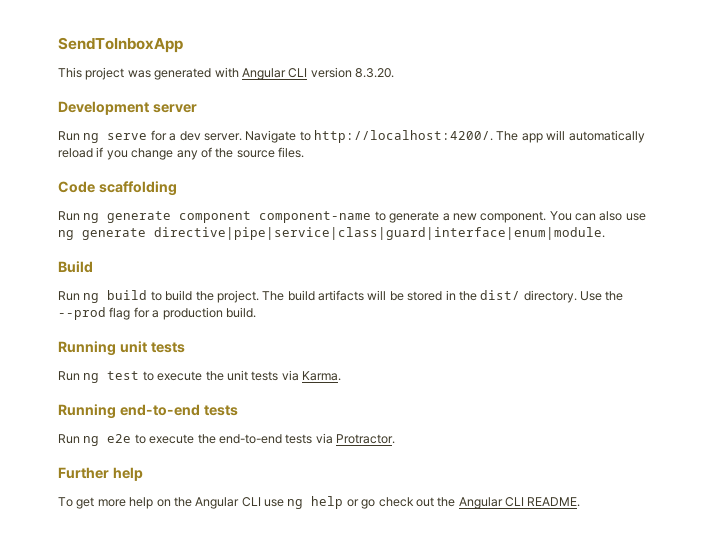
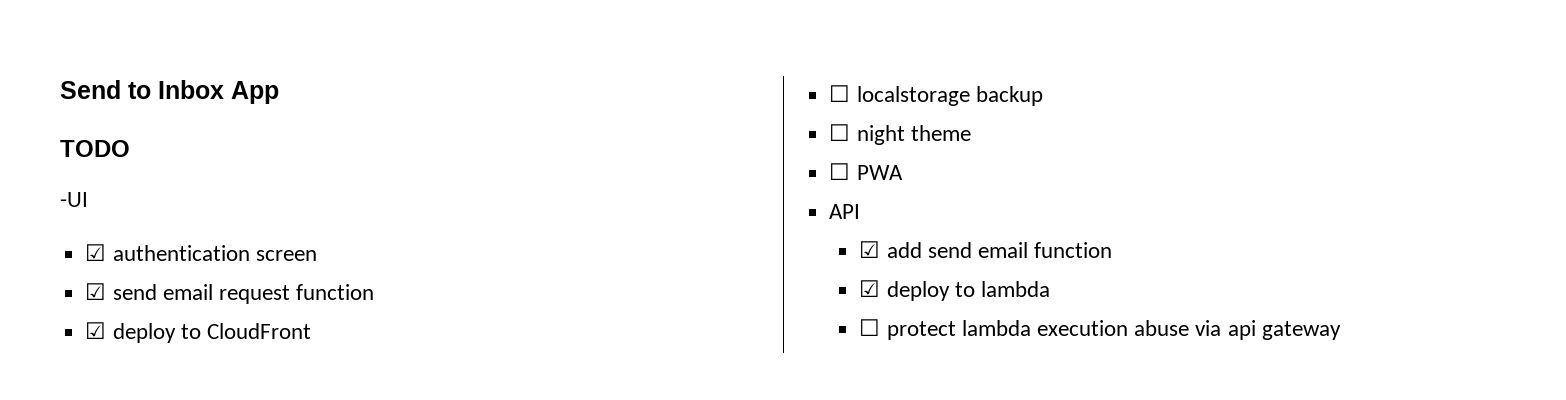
[58,37,183,53] [58,67,394,80] [58,101,197,115] [58,130,645,143] [58,147,304,160] [58,181,177,196] [58,211,646,223] [58,227,605,240] [58,261,93,273] [58,290,624,303] [58,307,256,320] [58,341,185,356] [58,370,341,383] [58,404,238,419] [58,433,395,446] [58,467,143,481] [58,496,581,509] SendToInboxApp // This project was generated with Angular CLI version 8.3.20. // Development server // Run ng serve for a dev server. Navigate to http://localhost:4200/. The app will automatically reload if you change any of the source files. // Code scaffolding // Run ng generate component component-name to generate a new component. You can also use ng generate directive|pipe|service|class|guard|interface|enum|module. // Build // Run ng build to build the project. The build artifacts will be stored in the dist/ directory. Use the --prod flag for a production build. // Running unit tests // Run ng test to execute the unit tests via Karma. // Running end-to-end tests // Run ng e2e to execute the end-to-end tests via Protractor. // Further help // To get more help on the Angular CLI use ng help or go check out the Angular CLI README. -> [60,80,279,104] [60,140,130,157] [60,192,88,207] [85,244,317,261] [85,283,375,304] [85,322,311,343] [829,85,1043,106] [829,124,971,145] [829,163,903,180] [829,204,861,219] [859,241,1113,258] [859,280,1051,301] [859,319,1341,340] Send to Inbox App // TODO // -UI // ☑ authentication screen // ☑ send email request function // ☑ deploy to CloudFront // ☐ localstorage backup // ☐ night theme // ☐ PWA // API // ☑ add send email function // ☑ deploy to lambda // ☐ protect lambda execution abuse via api gateway

